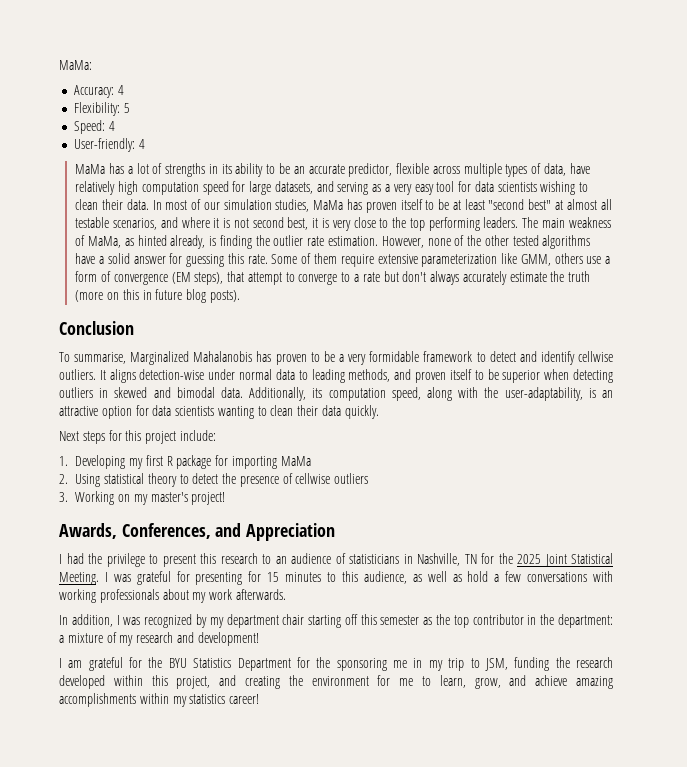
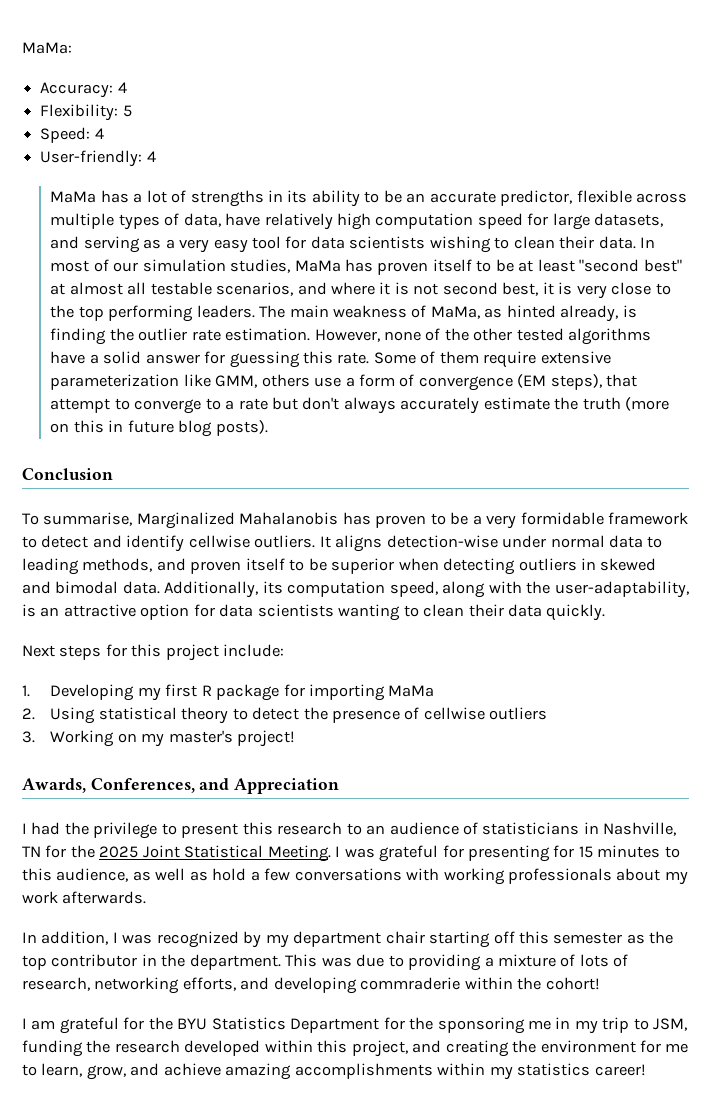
[557,614,613,628] [59,632,259,646] department: a mixture of my research and development! -> [189,954,629,971] [22,977,600,994] department. This was due to providing a mixture of lots of research, networking efforts, and developing commraderie within the cohort!

